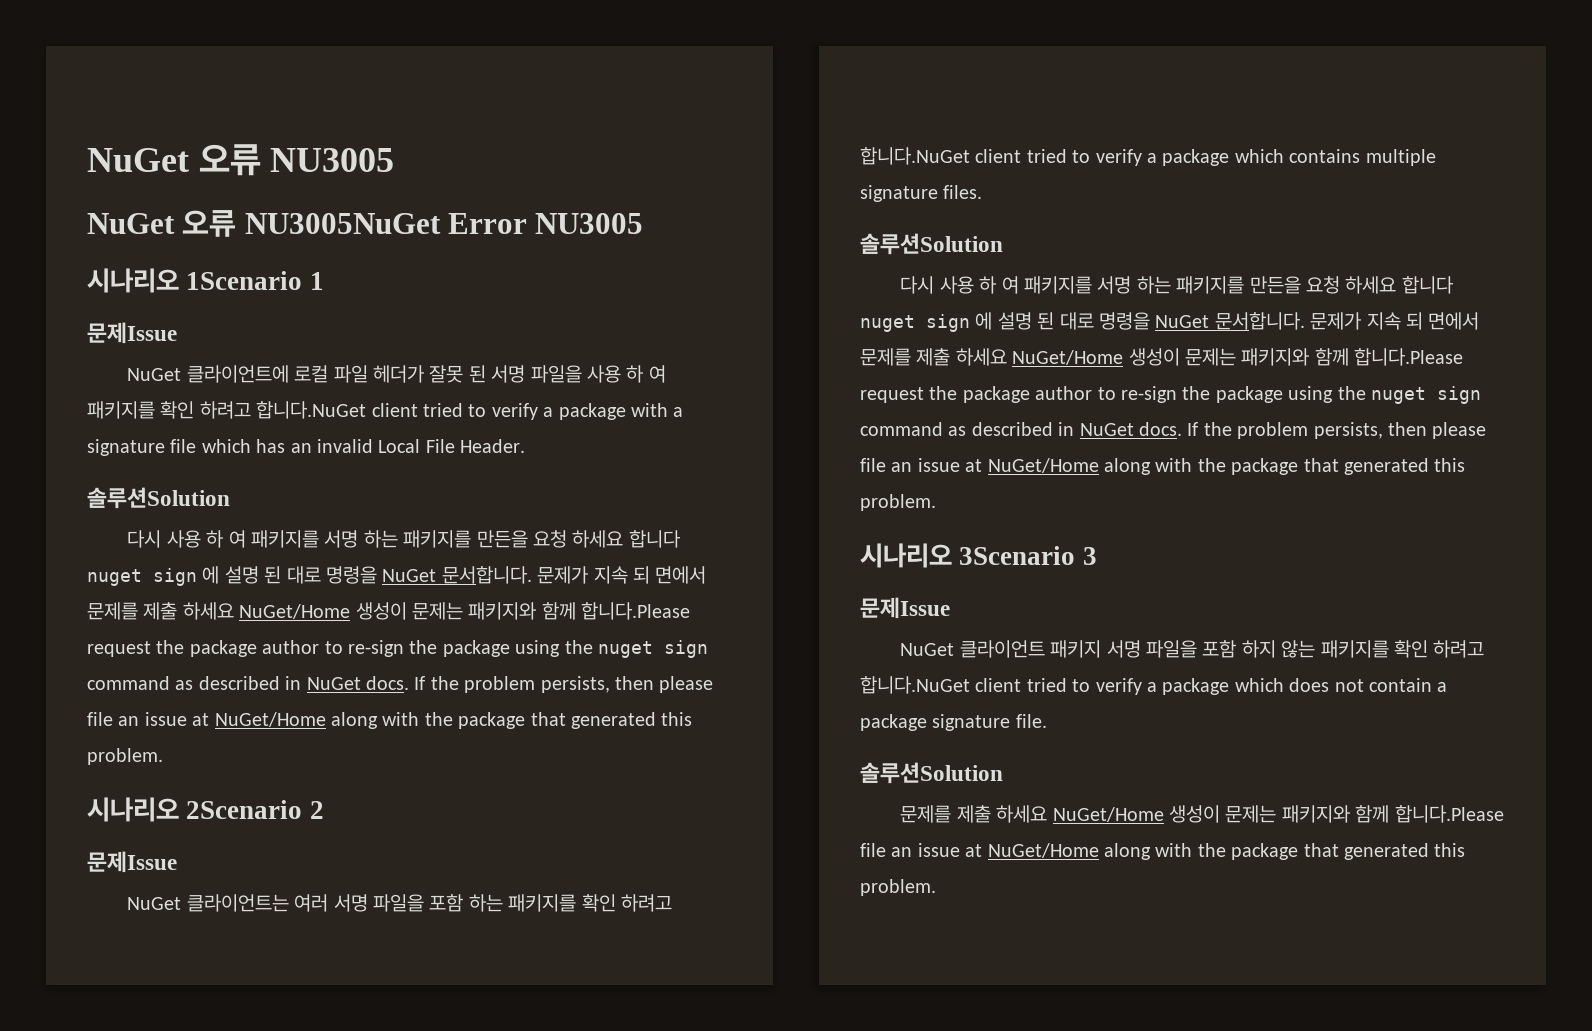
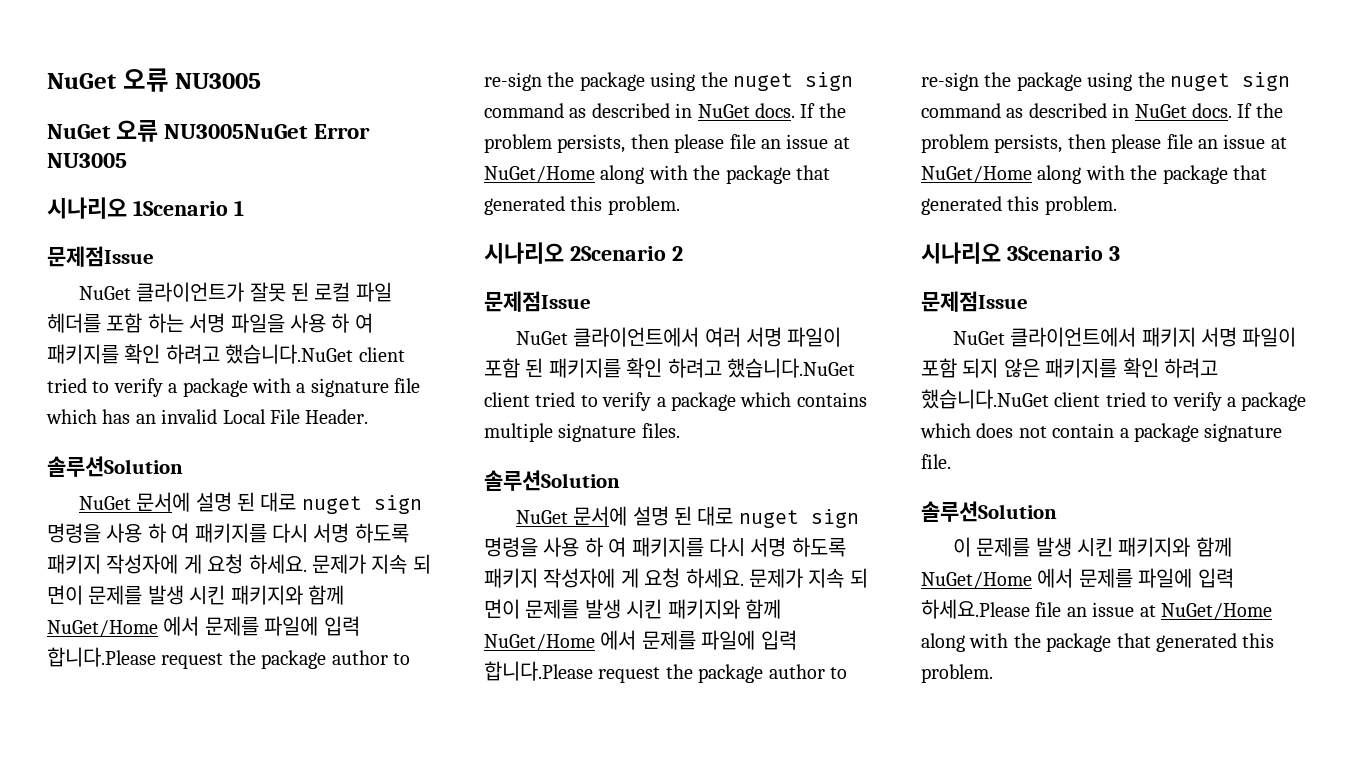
[87,322,177,344] [127,365,486,383] 문제Issue // NuGet 클라이언트에 로컬 파일 헤더가 잘못 된 -> [47,246,154,267] [78,282,392,302] [47,313,184,333] 문제점Issue // NuGet 클라이언트가 잘못 된 로컬 파일 헤더를 포함 하는
[256,401,367,419] 합니다.NuGet -> [225,344,354,364] 했습니다.NuGet
[127,530,681,548] [87,566,707,586] [87,602,576,620] 다시 사용 하 여 패키지를 서명 하는 패키지를 만든을 요청 하세요 합니다 nuget sign 에 설명 된 대로 명령을 NuGet 문서합니다. 문제가 지속 되 면에서 문제를 제출 하세요 NuGet/Home 생성이 문제는 패키지와 함께 -> [78,492,422,514] [47,523,409,543] [47,554,431,574] [47,585,344,605] [47,616,360,637] NuGet 문서에 설명 된 대로 nuget sign 명령을 사용 하 여 패키지를 다시 서명 하도록 패키지 작성자에 게 요청 하세요. 문제가 지속 되 면이 문제를 발생 시킨 패키지와 함께 NuGet/Home 에서 문제를 파일에 입력
[87,851,177,873] [127,894,289,912] 문제Issue // NuGet 클라이언트는 -> [484,291,591,312] [515,327,700,347] 문제점Issue // NuGet 클라이언트에서
[373,894,673,912] [860,147,970,165] 파일을 포함 하는 패키지를 확인 하려고 합니다.NuGet -> [787,327,842,347] [484,358,855,378] 파일이 포함 된 패키지를 확인 하려고 했습니다.NuGet
[900,276,1454,294] [860,312,1480,332] [860,348,1349,366] 다시 사용 하 여 패키지를 서명 하는 패키지를 만든을 요청 하세요 합니다 nuget sign 에 설명 된 대로 명령을 NuGet 문서합니다. 문제가 지속 되 면에서 문제를 제출 하세요 NuGet/Home 생성이 문제는 패키지와 함께 -> [515,506,859,528] [484,537,846,557] [484,568,868,588] [484,599,781,619] [484,630,797,651] NuGet 문서에 설명 된 대로 nuget sign 명령을 사용 하 여 패키지를 다시 서명 하도록 패키지 작성자에 게 요청 하세요. 문제가 지속 되 면이 문제를 발생 시킨 패키지와 함께 NuGet/Home 에서 문제를 파일에 입력
[860,597,950,619] [900,640,1045,658] 문제Issue // NuGet 클라이언트 -> [921,291,1028,312] [952,327,1137,347] 문제점Issue // NuGet 클라이언트에서
[1146,640,1485,658] [860,676,970,694] 파일을 포함 하지 않는 패키지를 확인 하려고 합니다.NuGet -> [1242,327,1297,347] [921,358,1218,378] [921,389,1049,409] 파일이 포함 되지 않은 패키지를 확인 하려고 했습니다.NuGet
[900,805,1504,823] 문제를 제출 하세요 NuGet/Home 생성이 문제는 패키지와 함께 합니다.Please -> [952,537,1232,557] [921,568,1234,589] [921,599,1030,619] 이 문제를 발생 시킨 패키지와 함께 NuGet/Home 에서 문제를 파일에 입력 하세요.Please

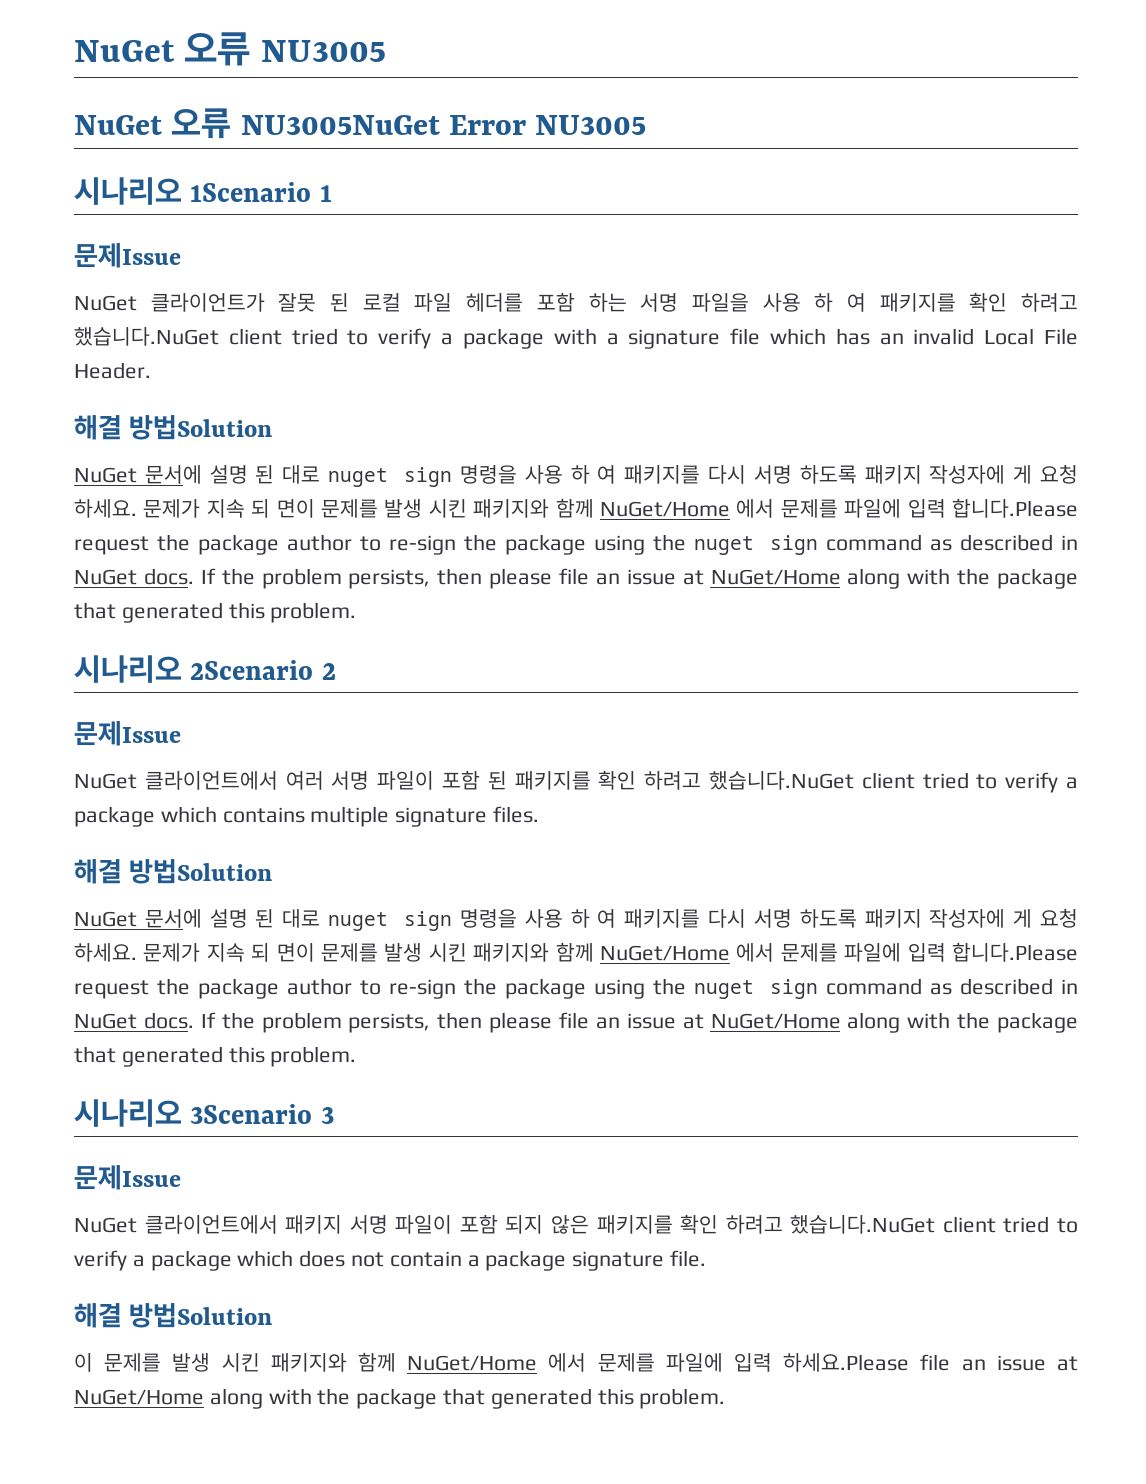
[47,246,154,267] 문제점Issue -> [74,243,181,268] 문제Issue
[47,456,183,477] 솔루션Solution -> [74,415,273,440] 해결 방법Solution
[484,291,591,312] 문제점Issue -> [74,721,181,746] 문제Issue
[484,470,620,491] 솔루션Solution -> [74,859,273,884] 해결 방법Solution
[921,291,1028,312] 문제점Issue -> [74,1165,181,1190] 문제Issue
[921,501,1057,522] 솔루션Solution -> [74,1303,273,1328] 해결 방법Solution

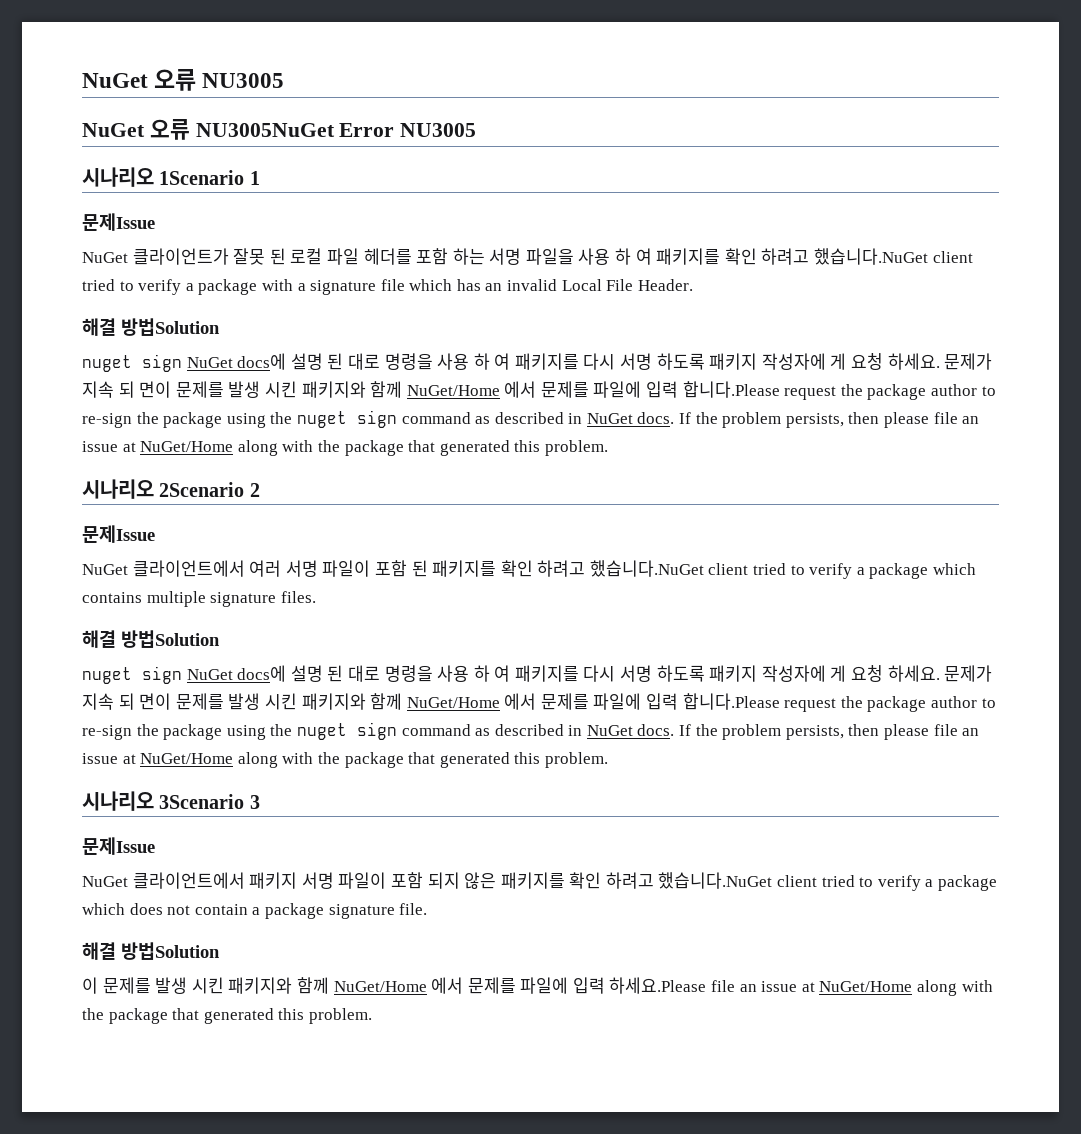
[74,465,453,487] NuGet 문서에 설명 된 대로 nuget sign -> [82,353,380,372] nuget sign NuGet docs에 설명 된 대로
[74,909,453,931] NuGet 문서에 설명 된 대로 nuget sign -> [82,665,380,684] nuget sign NuGet docs에 설명 된 대로

